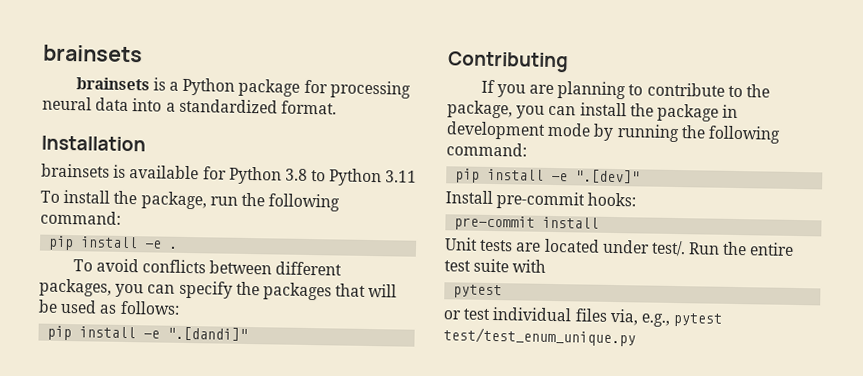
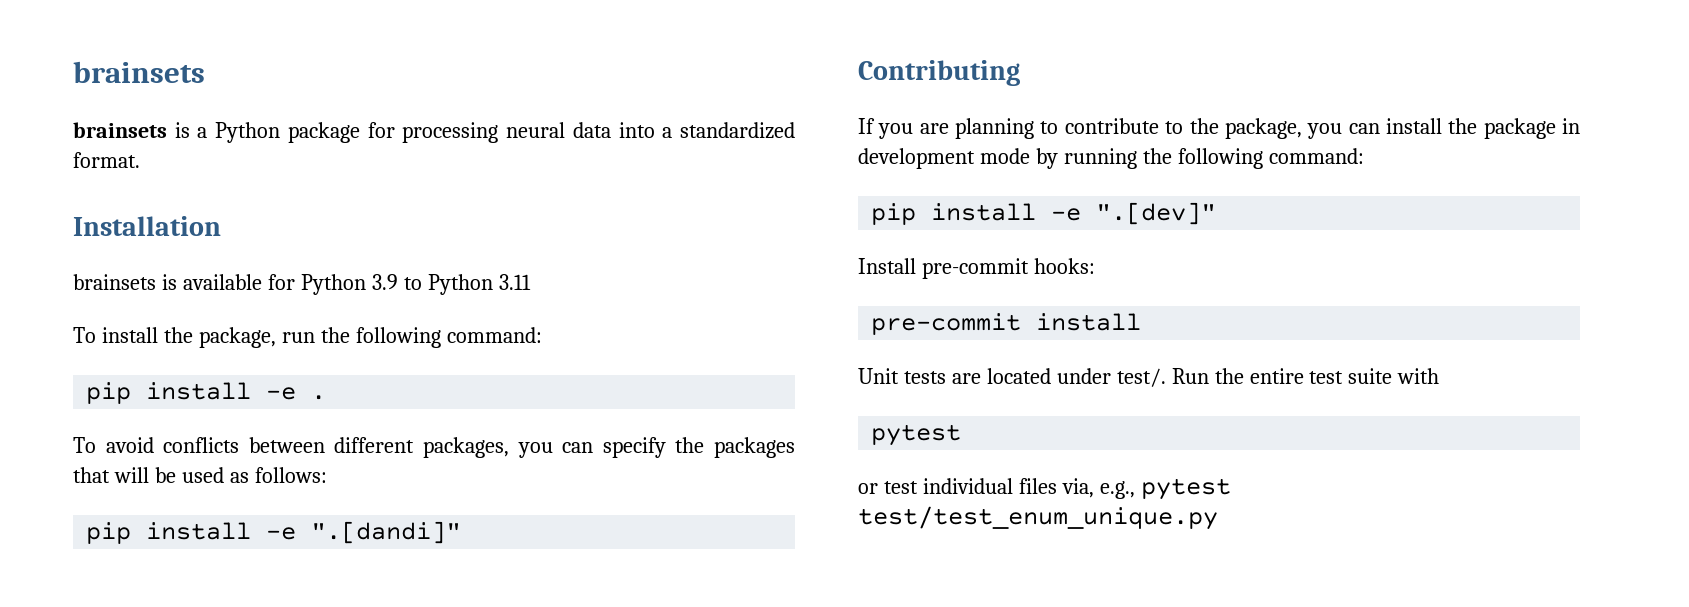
[284,168,308,181] 3.8 -> [371,274,398,290] 3.9

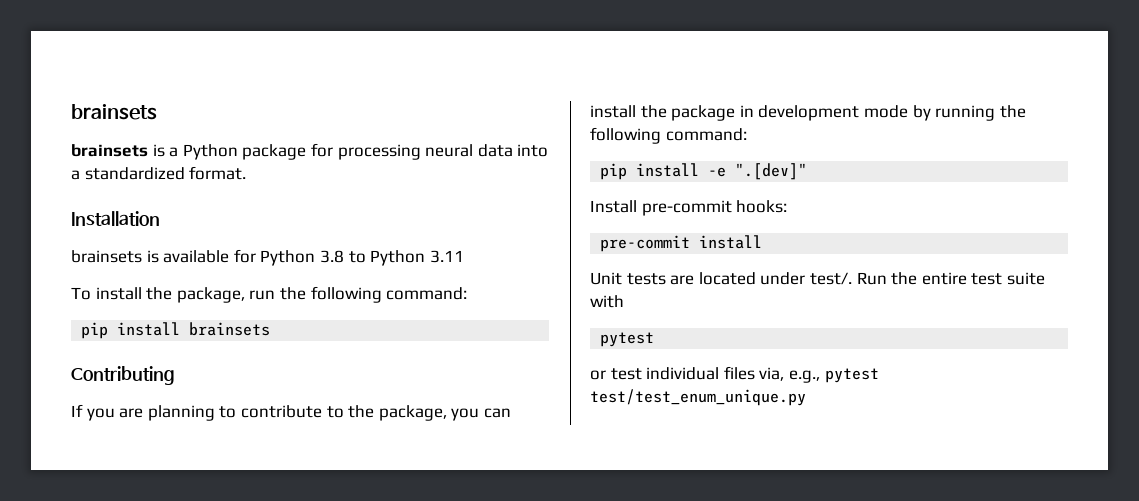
[371,274,398,290] 3.9 -> [319,250,344,263] 3.8
[266,387,327,400] [73,437,796,458] [73,467,327,483] [86,521,462,544] -e . // To avoid conflicts between different packages, you can specify the packages that will be used as follows: // pip install -e ".[dandi]" -> [189,322,271,336] brainsets

